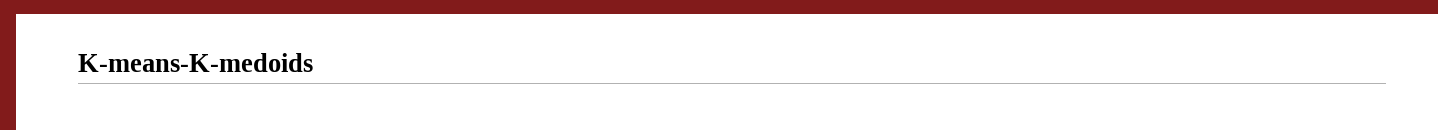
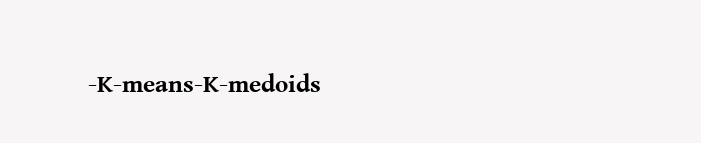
[78,53,313,72] K-means-K-medoids -> [88,73,321,92] -K-means-K-medoids

